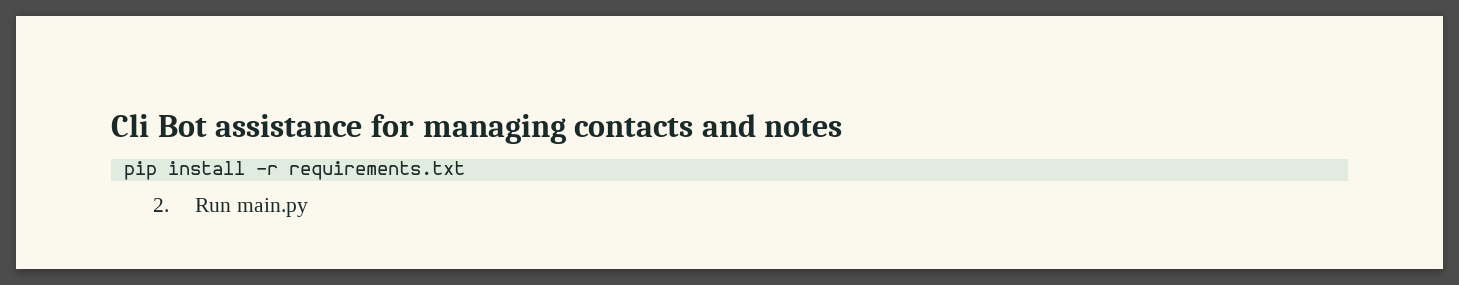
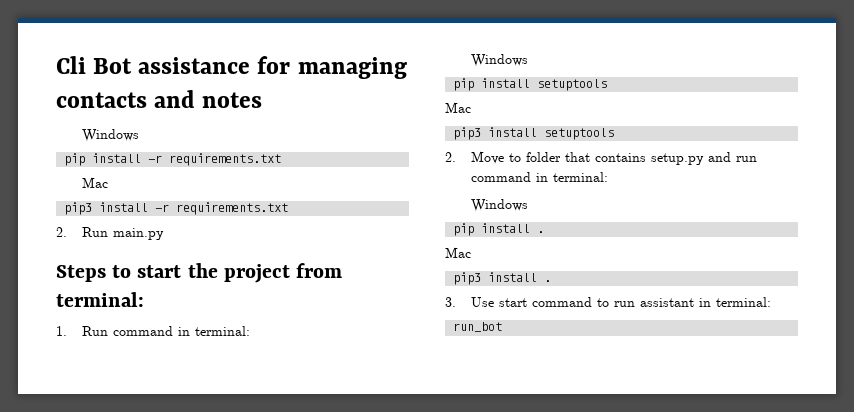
(843, 127) none -> [81,129,139,142] // Windows
[152,198,308,217] 2. Run main.py -> [81,177,108,188] [64,202,289,215] [56,227,164,240] [56,263,343,283] [56,292,144,307] [56,326,250,336] [470,54,528,67] [453,78,608,91] [445,102,471,113] [453,127,615,140] [445,151,757,165] [470,172,608,182] [470,199,528,212] [453,223,545,236] [445,247,471,258] [453,272,552,285] [445,297,771,307] [453,322,503,332] Mac // pip3 install -r requirements.txt // 2. Run main.py // Steps to start the project from terminal: // 1. Run command in terminal: // Windows // pip install setuptools // Mac // pip3 install setuptools // 2. Move to folder that contains setup.py and run command in terminal: // Windows // pip install . // Mac // pip3 install . // 3. Use start command to run assistant in terminal: // run_bot

